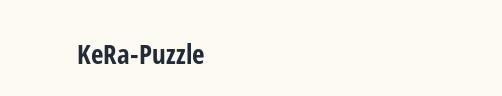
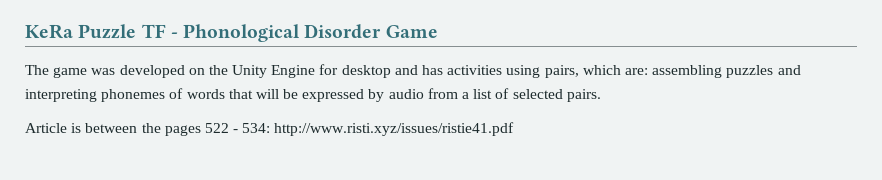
[77,43,204,64] KeRa-Puzzle -> [25,24,438,42] [25,64,801,78] [25,88,601,102] [25,122,515,136] KeRa Puzzle TF - Phonological Disorder Game // The game was developed on the Unity Engine for desktop and has activities using pairs, which are: assembling puzzles and interpreting phonemes of words that will be expressed by audio from a list of selected pairs. // Article is between the pages 522 - 534: http://www.risti.xyz/issues/ristie41.pdf

